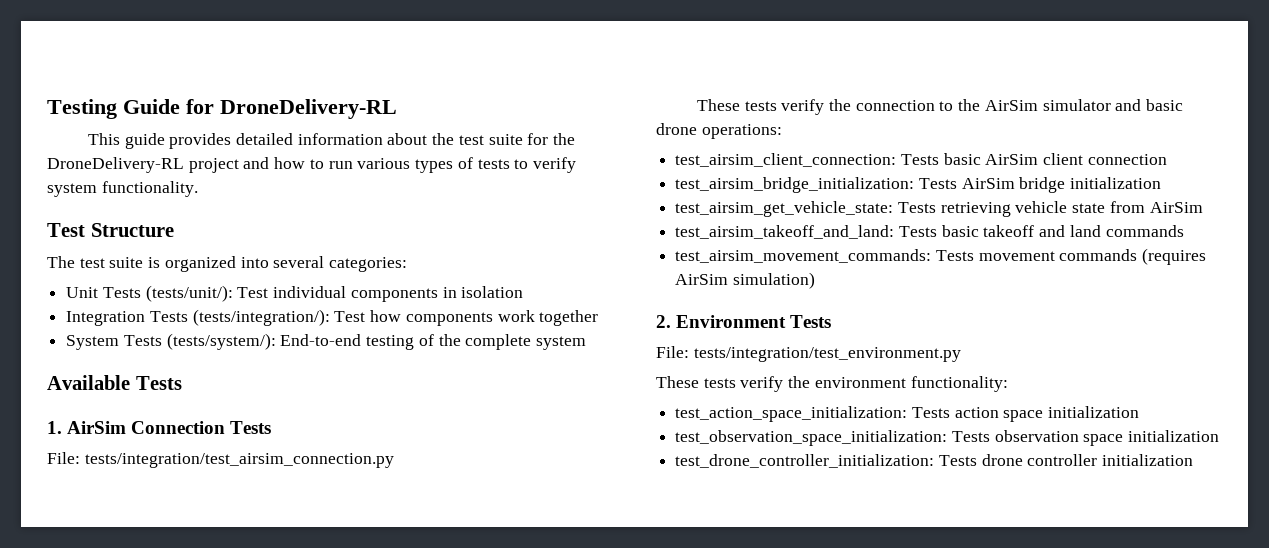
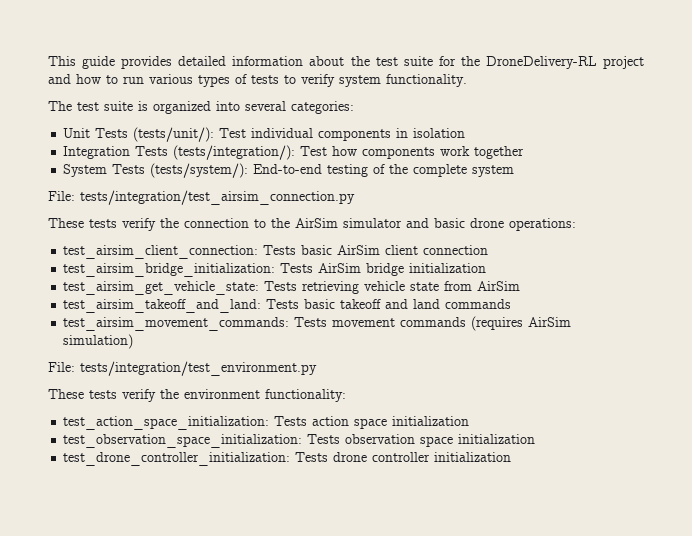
[47,99,397,119] Testing Guide for DroneDelivery-RL // -> (48, 61) none
[47,223,174,237] // Test Structure -> (467, 80) none
[47,375,182,390] [47,421,272,434] // Available Tests // 1. AirSim Connection Tests -> (515, 171) none
[656,315,832,328] // 2. Environment Tests -> (134, 341) none

